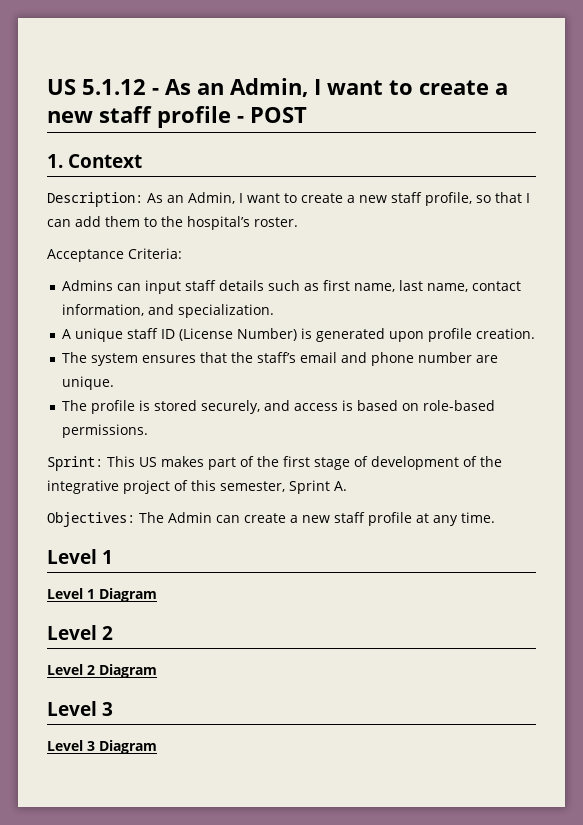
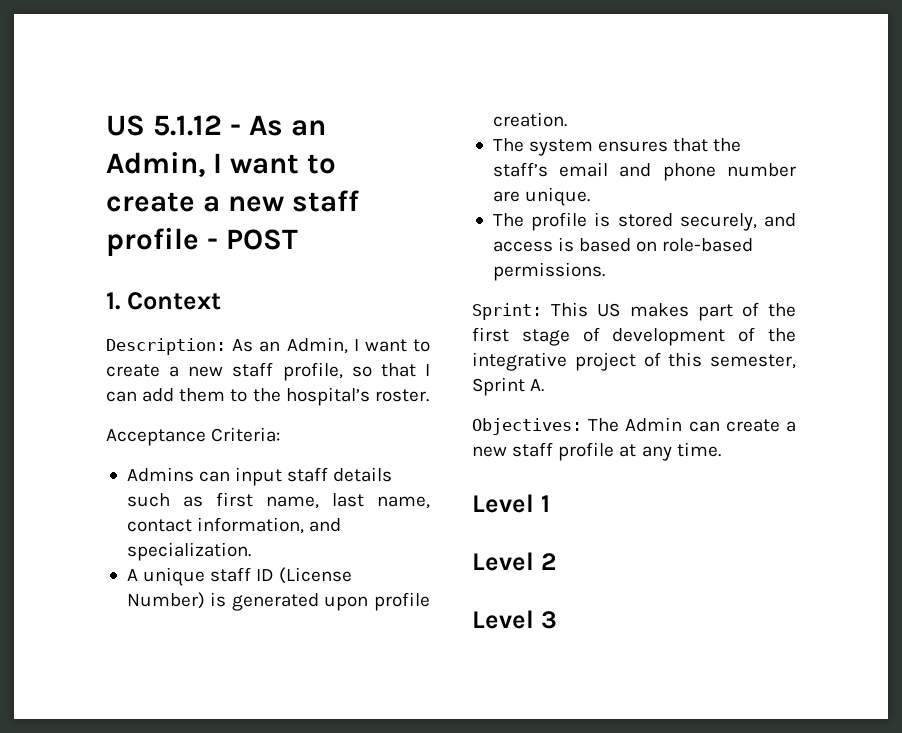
[47,588,157,602] [47,625,114,640] [47,664,157,678] [47,701,114,716] [47,740,157,754] // Level 1 Diagram // Level 2 // Level 2 Diagram // Level 3 // Level 3 Diagram -> [472,552,556,571] [472,610,557,629] // Level 2 // Level 3

